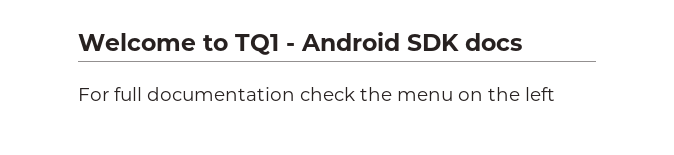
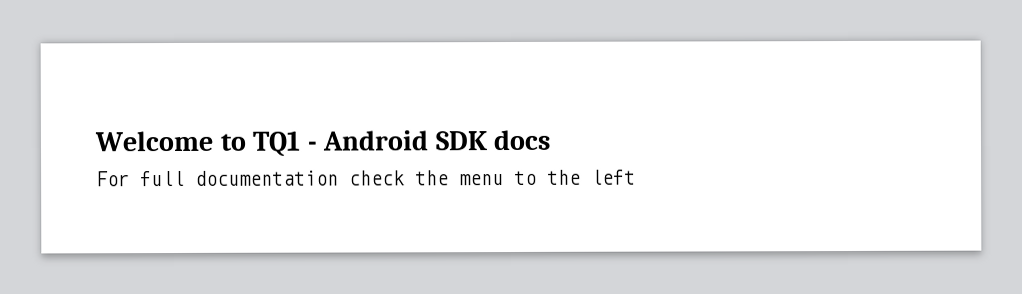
[458,91,483,101] on -> [514,170,537,185] to

